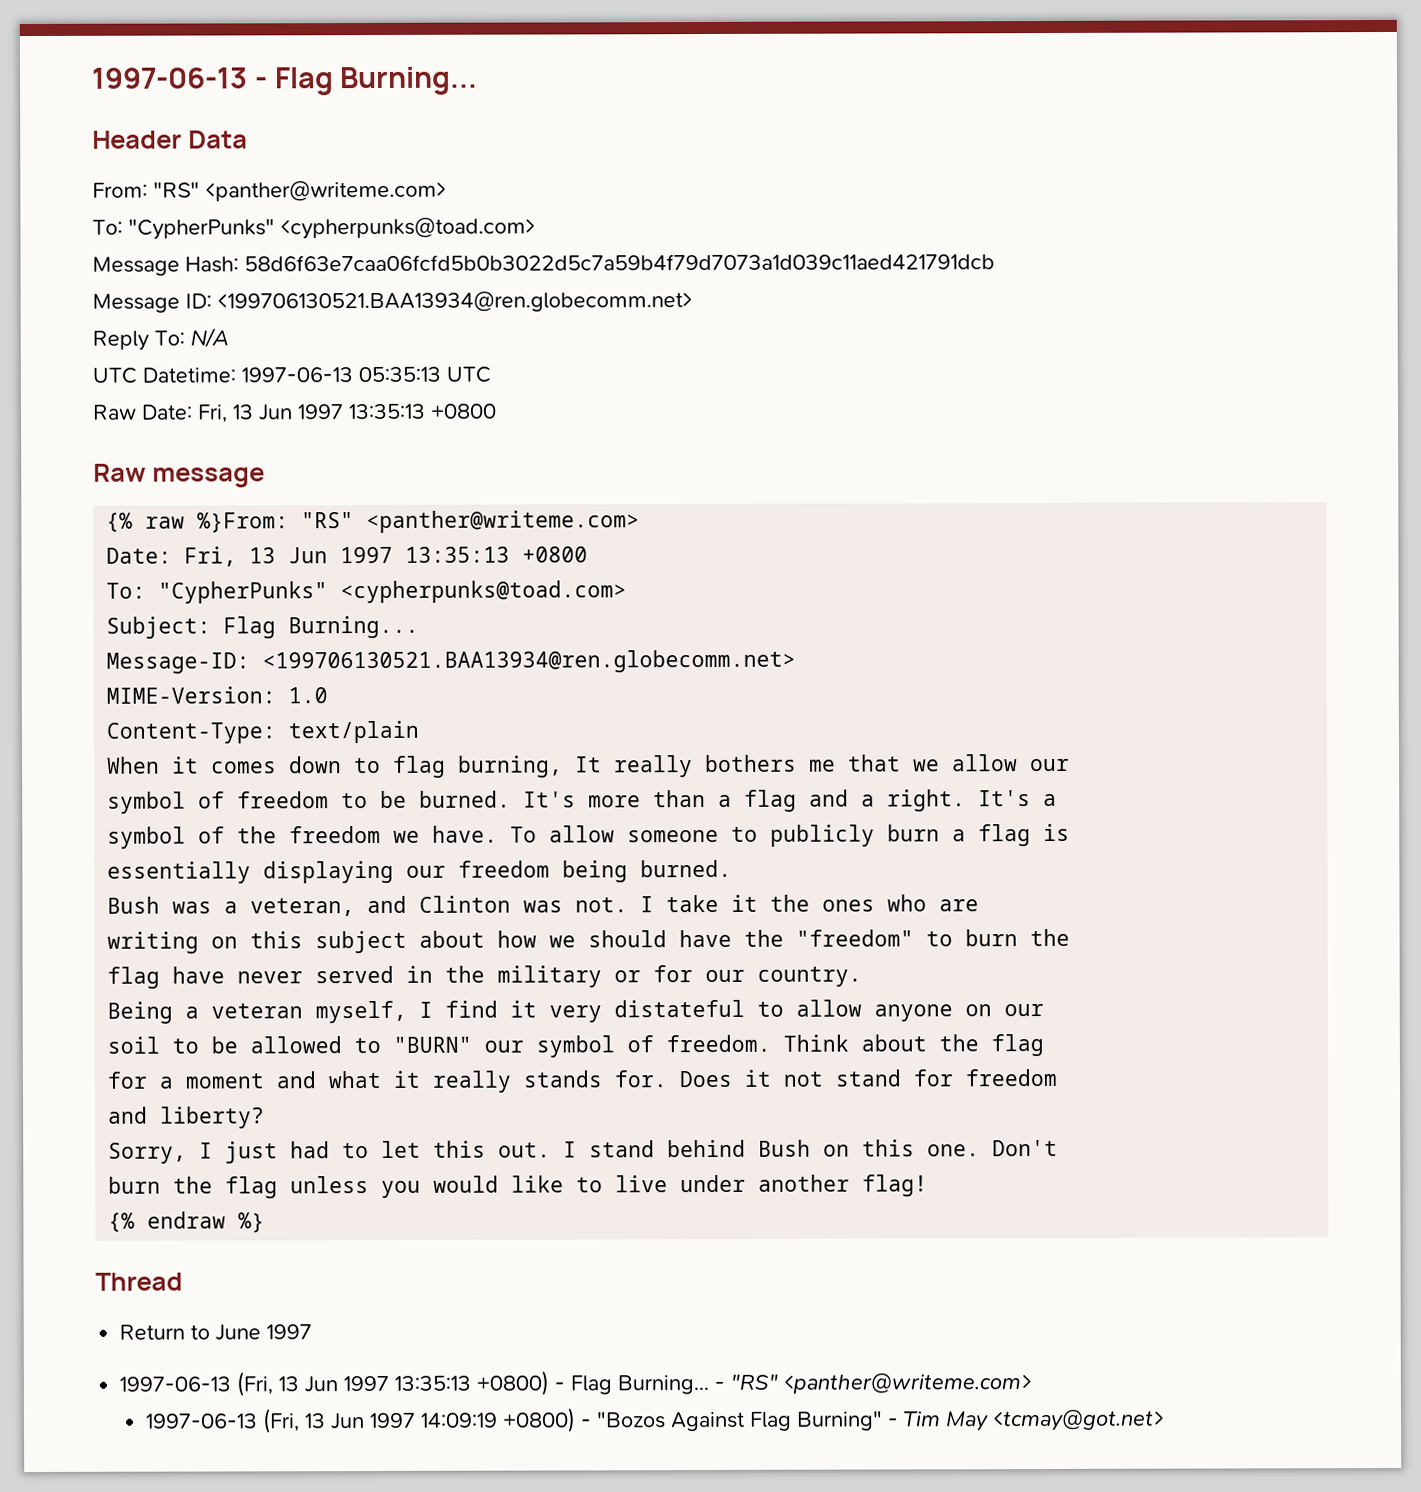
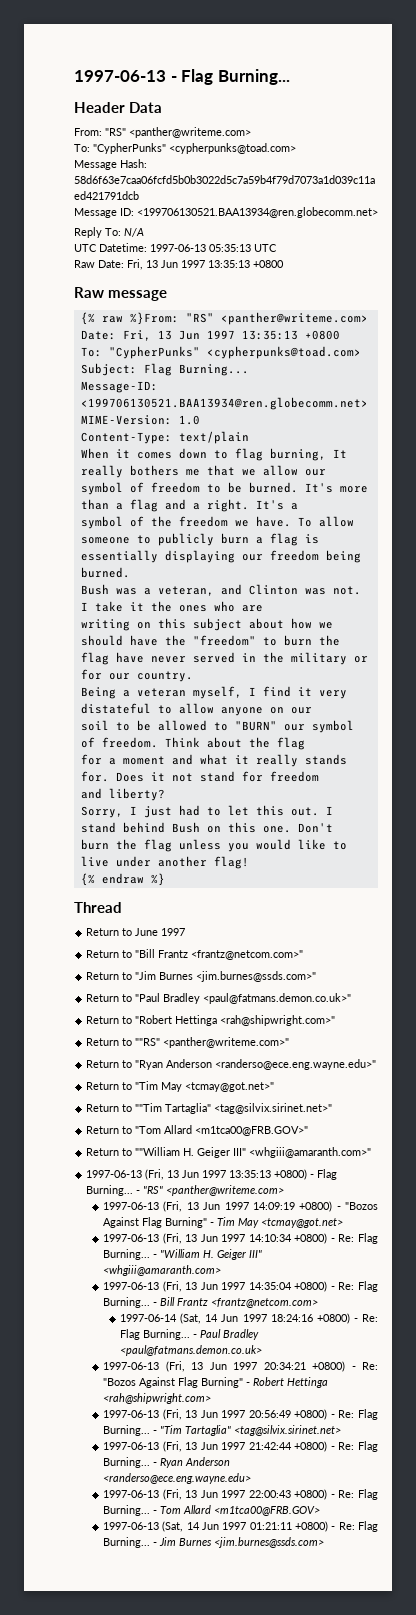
(313, 1332) none -> [86,949,304,960] [86,971,317,982] [86,993,352,1004] [86,1015,336,1026] [86,1037,290,1048] [86,1059,377,1070] [86,1081,275,1092] [86,1103,333,1114] [86,1125,309,1136] [86,1147,372,1158] // Return to "Bill Frantz <frantz@netcom.com>" // Return to "Jim Burnes <jim.burnes@ssds.com>" // Return to "Paul Bradley <paul@fatmans.demon.co.uk>" // Return to "Robert Hettinga <rah@shipwright.com>" // Return to ""RS" <panther@writeme.com>" // Return to "Ryan Anderson <randerso@ece.eng.wayne.edu>" // Return to "Tim May <tcmay@got.net>" // Return to ""Tim Tartaglia" <tag@silvix.sirinet.net>" // Return to "Tom Allard <m1tca00@FRB.GOV>" // Return to ""William H. Geiger III" <whgiii@amaranth.com>"
(1165, 1420) none -> [103,1233,378,1244] [103,1249,263,1260] [103,1265,222,1276] [103,1281,378,1292] [103,1297,319,1308] [120,1313,378,1324] [120,1329,260,1340] [120,1345,263,1356] [103,1361,378,1372] [103,1377,329,1388] [103,1393,212,1404] [103,1409,378,1420] [103,1425,342,1436] [103,1441,378,1452] [103,1457,231,1468] [103,1473,252,1484] [103,1489,378,1500] [103,1505,321,1516] [103,1521,378,1532] [103,1537,325,1548] // 1997-06-13 (Fri, 13 Jun 1997 14:10:34 +0800) - Re: Flag Burning... - "William H. Geiger III" <whgiii@amaranth.com> // 1997-06-13 (Fri, 13 Jun 1997 14:35:04 +0800) - Re: Flag Burning... - Bill Frantz <frantz@netcom.com> // 1997-06-14 (Sat, 14 Jun 1997 18:24:16 +0800) - Re: Flag Burning... - Paul Bradley <paul@fatmans.demon.co.uk> // 1997-06-13 (Fri, 13 Jun 1997 20:34:21 +0800) - Re: "Bozos Against Flag Burning" - Robert Hettinga <rah@shipwright.com> // 1997-06-13 (Fri, 13 Jun 1997 20:56:49 +0800) - Re: Flag Burning... - "Tim Tartaglia" <tag@silvix.sirinet.net> // 1997-06-13 (Fri, 13 Jun 1997 21:42:44 +0800) - Re: Flag Burning... - Ryan Anderson <randerso@ece.eng.wayne.edu> // 1997-06-13 (Fri, 13 Jun 1997 22:00:43 +0800) - Re: Flag Burning... - Tom Allard <m1tca00@FRB.GOV> // 1997-06-13 (Sat, 14 Jun 1997 01:21:11 +0800) - Re: Flag Burning... - Jim Burnes <jim.burnes@ssds.com>

